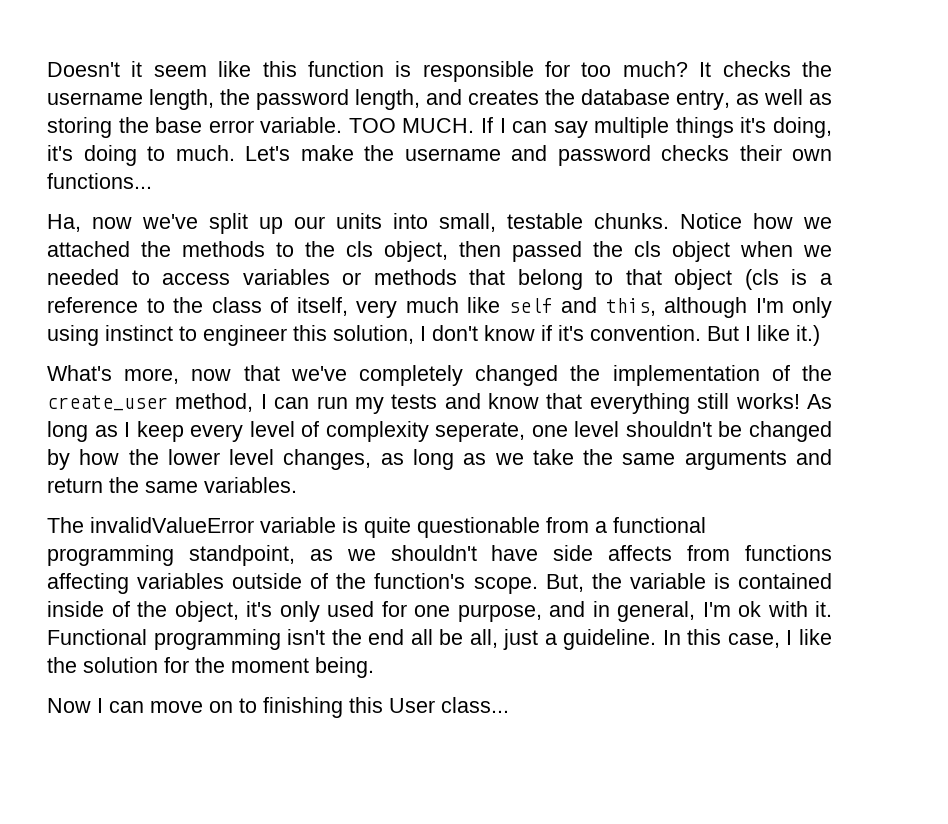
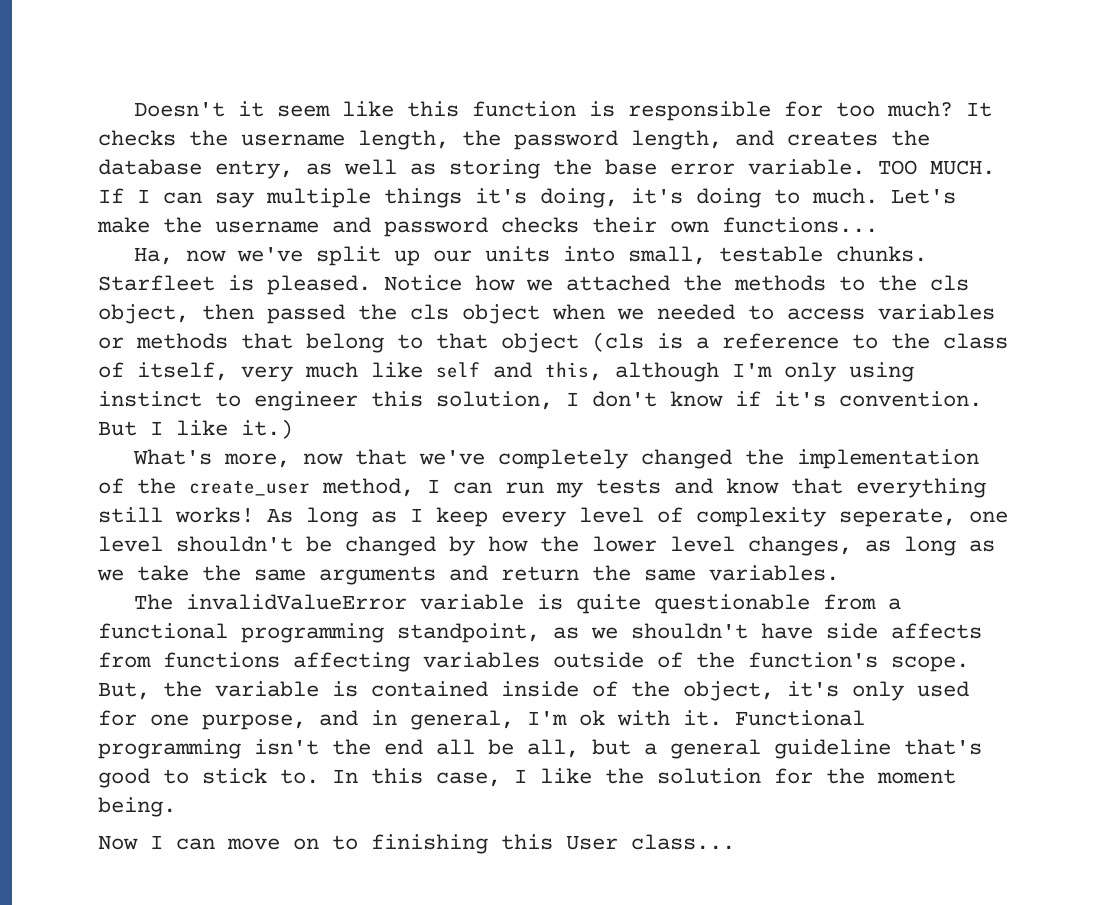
(669, 221) none -> [98,275,371,295] Starfleet is pleased.
[503,629,657,650] just a guideline. -> [592,739,982,759] [98,768,319,788] but a general guideline that's good to stick to.

